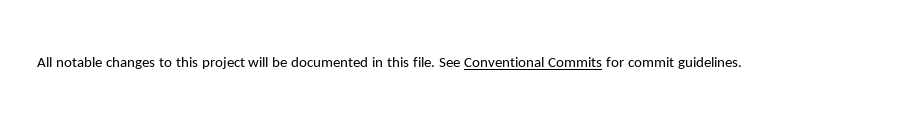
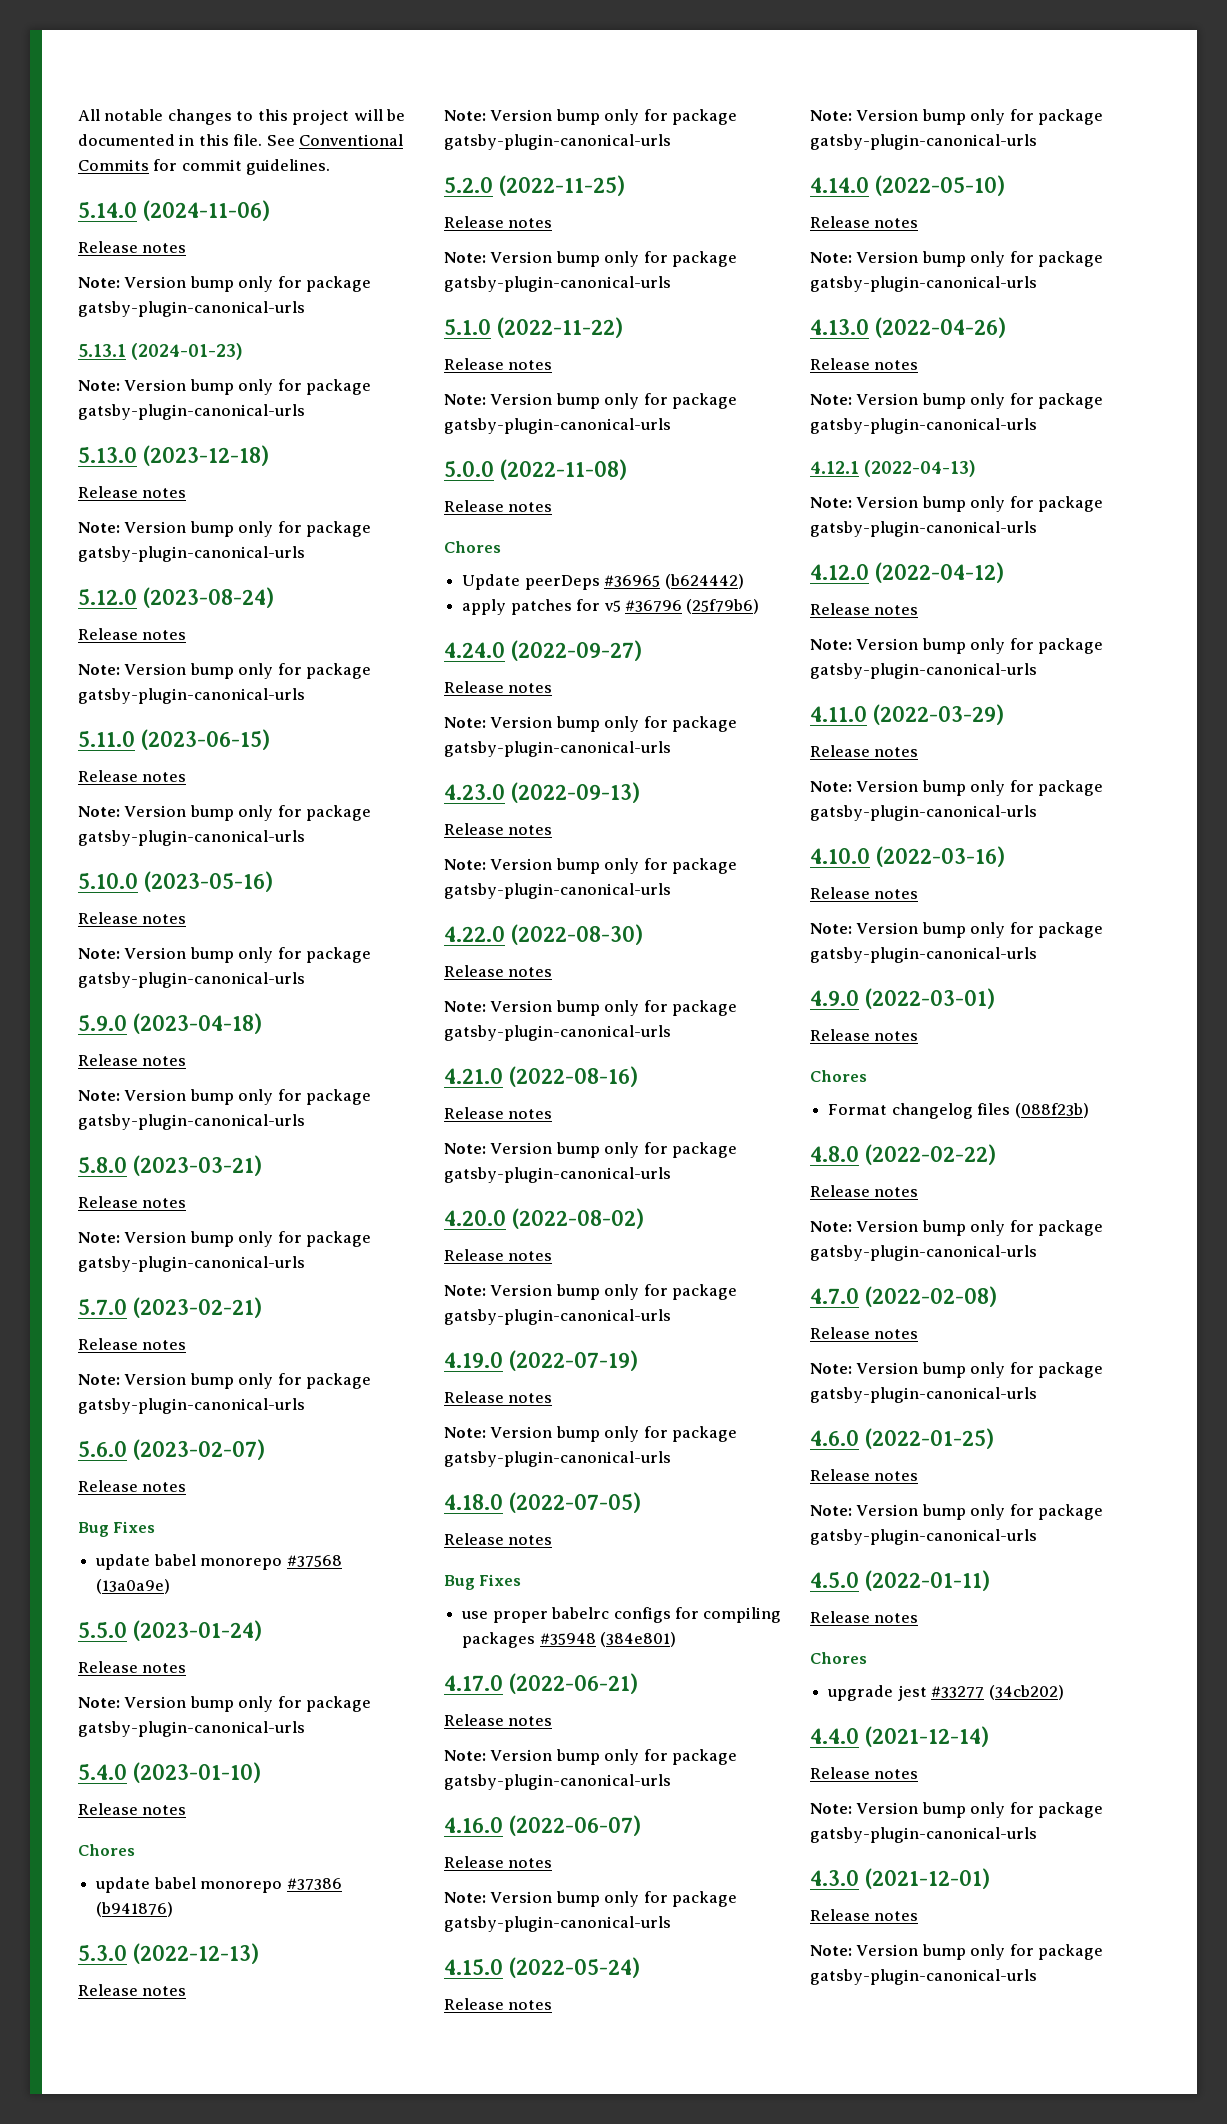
(742, 63) none -> [78,200,270,221] [78,241,187,253] [78,276,372,292] [78,301,305,317] [78,343,244,360] [78,379,372,395] [78,404,305,420] [78,445,269,466] [78,486,187,498] [78,521,372,537] [78,546,305,562] [78,587,274,608] [78,628,187,640] [78,663,372,679] [78,688,305,704] [78,729,270,750] [78,770,187,782] [78,805,372,821] [78,830,305,846] [78,871,273,892] [78,912,187,924] [78,947,372,963] [78,972,305,988] [78,1013,262,1034] [78,1054,187,1066] [78,1089,372,1105] [78,1114,305,1130] [78,1155,262,1176] [78,1196,187,1208] [78,1231,372,1247] [78,1256,305,1272] [78,1297,262,1318] [78,1338,187,1350] [78,1373,372,1389] [78,1398,305,1414] [78,1439,265,1460] [78,1480,187,1492] [78,1521,156,1537] [95,1554,342,1570] [96,1579,171,1594] [78,1620,262,1641] [78,1661,187,1673] [78,1696,372,1712] [78,1721,305,1737] [78,1762,261,1783] [78,1803,187,1815] [78,1844,135,1856] [95,1877,342,1893] [96,1902,174,1917] [78,1943,259,1964] [78,1984,187,1996] [444,109,738,125] [444,134,671,150] [444,175,625,196] [444,216,553,228] [444,251,738,267] [444,276,671,292] [444,317,623,338] [444,358,553,370] [444,393,738,409] [444,418,671,434] [444,459,627,480] [444,500,553,512] [444,541,501,553] [462,574,744,590] [462,599,760,615] [444,640,642,661] [444,681,553,693] [444,716,738,732] [444,741,671,757] [444,782,640,803] [444,823,553,835] [444,858,738,874] [444,883,671,899] [444,924,643,945] [444,965,553,977] [444,1000,738,1016] [444,1025,671,1041] [444,1066,638,1087] [444,1107,553,1119] [444,1142,738,1158] [444,1167,671,1183] [444,1208,644,1229] [444,1249,553,1261] [444,1284,738,1300] [444,1309,671,1325] [444,1350,638,1371] [444,1391,553,1403] [444,1426,738,1442] [444,1451,671,1467] [444,1492,641,1513] [444,1533,553,1545] [444,1574,522,1590] [461,1607,782,1623] [462,1632,677,1648] [444,1673,638,1694] [444,1714,553,1726] [444,1749,738,1765] [444,1774,671,1790] [444,1815,641,1836] [444,1856,553,1868] [444,1891,738,1907] [444,1916,671,1932] [444,1957,640,1978] [444,1998,553,2010] [810,109,1104,125] [810,134,1037,150] [810,175,1005,196] [810,216,919,228] [810,251,1104,267] [810,276,1037,292] [810,317,1006,338] [810,358,919,370] [810,393,1104,409] [810,418,1037,434] [810,460,977,477] [810,496,1104,512] [810,521,1037,537] [810,562,1004,583] [810,603,919,615] [810,638,1104,654] [810,663,1037,679] [810,704,1004,725] [810,745,919,757] [810,780,1104,796] [810,805,1037,821] [810,846,1005,867] [810,887,919,899] [810,922,1104,938] [810,947,1037,963] [810,988,995,1009] [810,1029,919,1041] [810,1070,867,1082] [828,1103,1089,1119] [810,1144,996,1165] [810,1185,919,1197] [810,1220,1104,1236] [810,1245,1037,1261] [810,1286,997,1307] [810,1327,919,1339] [810,1362,1104,1378] [810,1387,1037,1403] [810,1428,994,1449] [810,1469,919,1481] [810,1504,1104,1520] [810,1529,1037,1545] [810,1570,990,1591] [810,1611,919,1623] [810,1652,867,1664] [827,1685,1064,1701] [810,1726,989,1747] [810,1767,919,1779] [810,1802,1104,1818] [810,1827,1037,1843] [810,1868,990,1889] [810,1909,919,1921] [810,1944,1104,1960] [810,1969,1037,1985] // 5.14.0 (2024-11-06) // Release notes // Note: Version bump only for package gatsby-plugin-canonical-urls // 5.13.1 (2024-01-23) // Note: Version bump only for package gatsby-plugin-canonical-urls // 5.13.0 (2023-12-18) // Release notes // Note: Version bump only for package gatsby-plugin-canonical-urls // 5.12.0 (2023-08-24) // Release notes // Note: Version bump only for package gatsby-plugin-canonical-urls // 5.11.0 (2023-06-15) // Release notes // Note: Version bump only for package gatsby-plugin-canonical-urls // 5.10.0 (2023-05-16) // Release notes // Note: Version bump only for package gatsby-plugin-canonical-urls // 5.9.0 (2023-04-18) // Release notes // Note: Version bump only for package gatsby-plugin-canonical-urls // 5.8.0 (2023-03-21) // Release notes // Note: Version bump only for package gatsby-plugin-canonical-urls // 5.7.0 (2023-02-21) // Release notes // Note: Version bump only for package gatsby-plugin-canonical-urls // 5.6.0 (2023-02-07) // Release notes // Bug Fixes // update babel monorepo #37568 (13a0a9e) // 5.5.0 (2023-01-24) // Release notes // Note: Version bump only for package gatsby-plugin-canonical-urls // 5.4.0 (2023-01-10) // Release notes // Chores // update babel monorepo #37386 (b941876) // 5.3.0 (2022-12-13) // Release notes // Note: Version bump only for package gatsby-plugin-canonical-urls // 5.2.0 (2022-11-25) // Release notes // Note: Version bump only for package gatsby-plugin-canonical-urls // 5.1.0 (2022-11-22) // Release notes // Note: Version bump only for package gatsby-plugin-canonical-urls // 5.0.0 (2022-11-08) // Release notes // Chores // Update peerDeps #36965 (b624442) // apply patches for v5 #36796 (25f79b6) // 4.24.0 (2022-09-27) // Release notes // Note: Version bump only for package gatsby-plugin-canonical-urls // 4.23.0 (2022-09-13) // Release notes // Note: Version bump only for package gatsby-plugin-canonical-urls // 4.22.0 (2022-08-30) // Release notes // Note: Version bump only for package gatsby-plugin-canonical-urls // 4.21.0 (2022-08-16) // Release notes // Note: Version bump only for package gatsby-plugin-canonical-urls // 4.20.0 (2022-08-02) // Release notes // Note: Version bump only for package gatsby-plugin-canonical-urls // 4.19.0 (2022-07-19) // Release notes // Note: Version bump only for package gatsby-plugin-canonical-urls // 4.18.0 (2022-07-05) // Release notes // Bug Fixes // use proper babelrc configs for compiling packages #35948 (384e801) // 4.17.0 (2022-06-21) // Release notes // Note: Version bump only for package gatsby-plugin-canonical-urls // 4.16.0 (2022-06-07) // Release notes // Note: Version bump only for package gatsby-plugin-canonical-urls // 4.15.0 (2022-05-24) // Release notes // Note: Version bump only for package gatsby-plugin-canonical-urls // 4.14.0 (2022-05-10) // Release notes // Note: Version bump only for package gatsby-plugin-canonical-urls // 4.13.0 (2022-04-26) // Release notes // Note: Version bump only for package gatsby-plugin-canonical-urls // 4.12.1 (2022-04-13) // Note: Version bump only for package gatsby-plugin-canonical-urls // 4.12.0 (2022-04-12) // Release notes // Note: Version bump only for package gatsby-plugin-canonical-urls // 4.11.0 (2022-03-29) // Release notes // Note: Version bump only for package gatsby-plugin-canonical-urls // 4.10.0 (2022-03-16) // Release notes // Note: Version bump only for package gatsby-plugin-canonical-urls // 4.9.0 (2022-03-01) // Release notes // Chores // Format changelog files (088f23b) // 4.8.0 (2022-02-22) // Release notes // Note: Version bump only for package gatsby-plugin-canonical-urls // 4.7.0 (2022-02-08) // Release notes // Note: Version bump only for package gatsby-plugin-canonical-urls // 4.6.0 (2022-01-25) // Release notes // Note: Version bump only for package gatsby-plugin-canonical-urls // 4.5.0 (2022-01-11) // Release notes // Chores // upgrade jest #33277 (34cb202) // 4.4.0 (2021-12-14) // Release notes // Note: Version bump only for package gatsby-plugin-canonical-urls // 4.3.0 (2021-12-01) // Release notes // Note: Version bump only for package gatsby-plugin-canonical-urls

